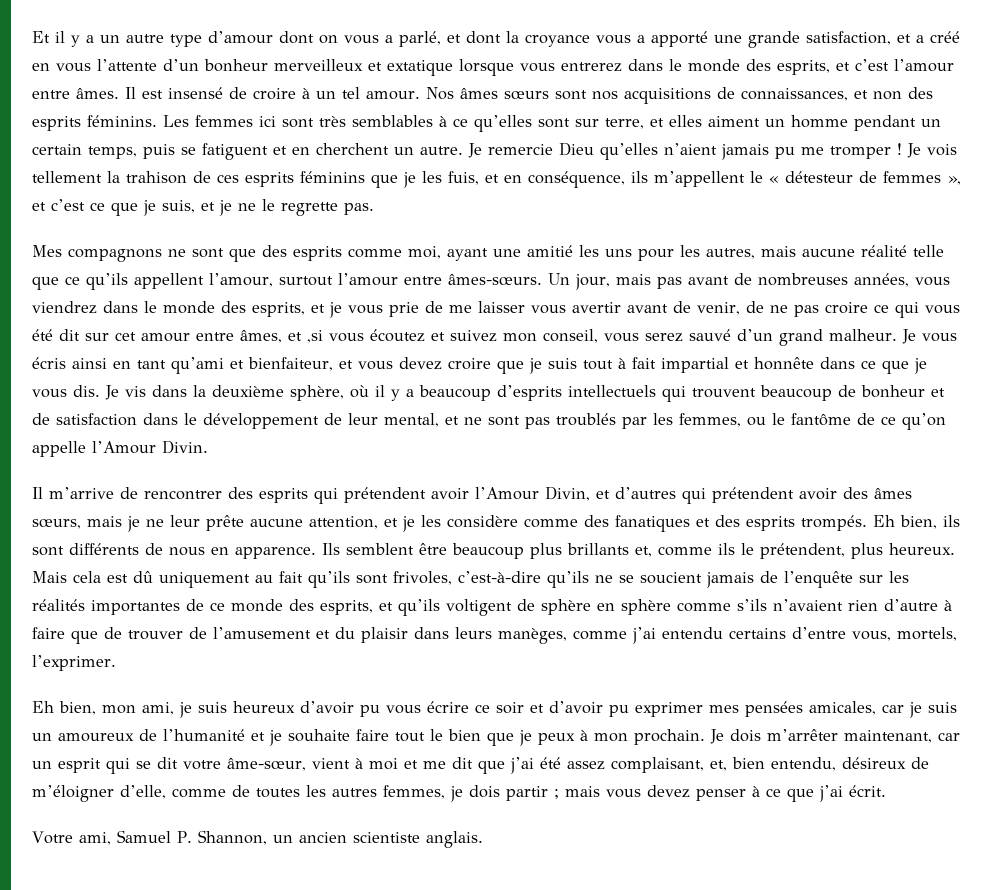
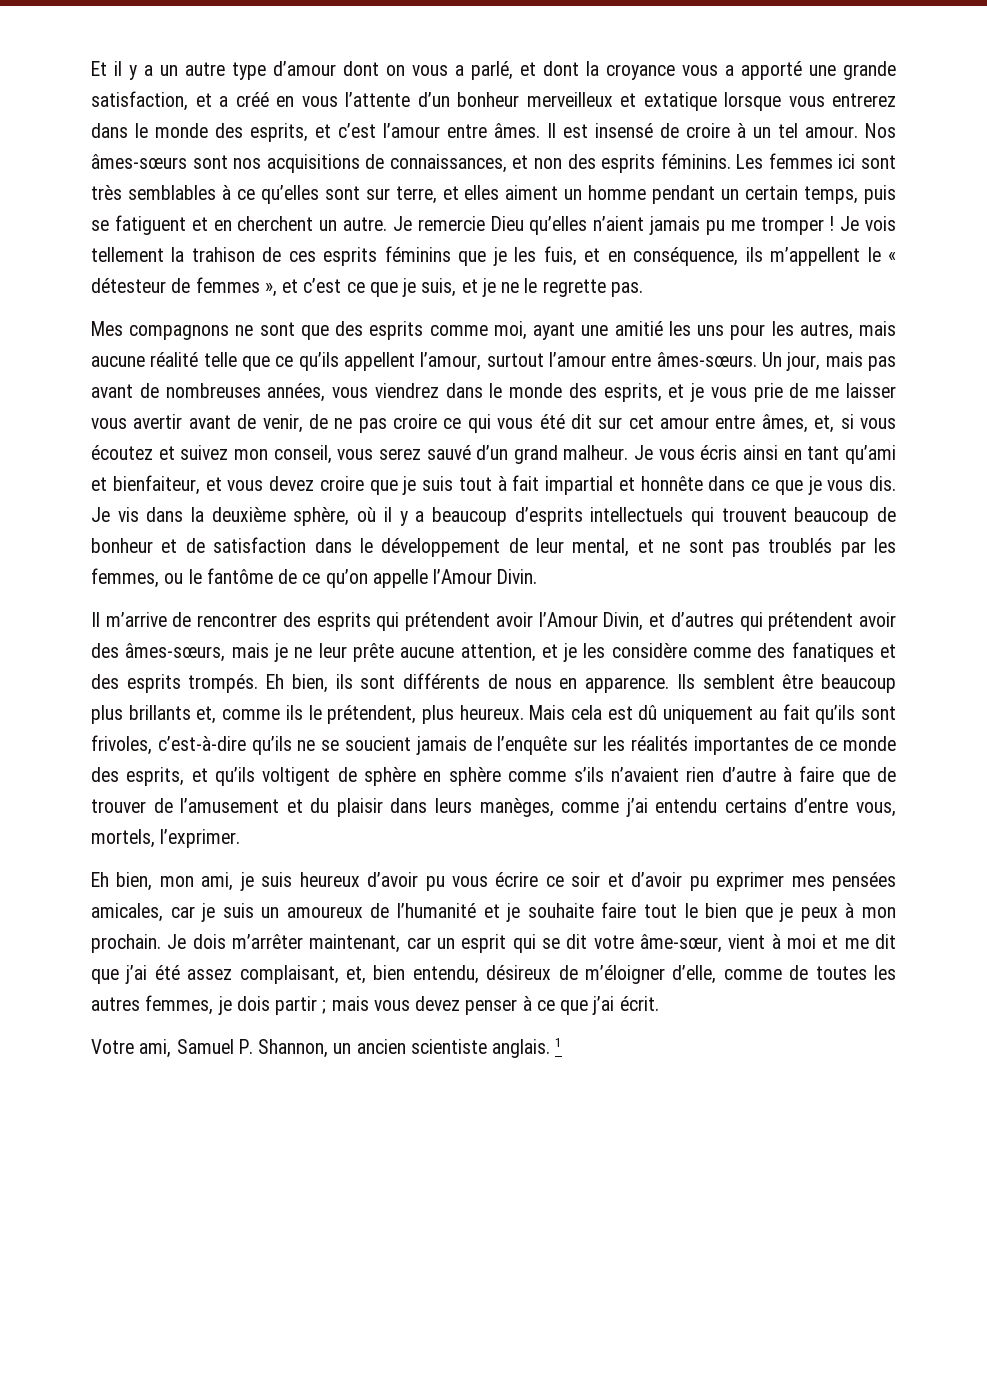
[459,87,549,100] âmes sœurs -> [91,154,187,169] âmes-sœurs
[288,330,323,343] et ,si -> [814,414,854,433] et, si
[874,487,912,499] [32,519,81,529] âmes sœurs, -> [125,643,226,662] âmes-sœurs,
(483, 839) none -> [555,1038,563,1047] 1

